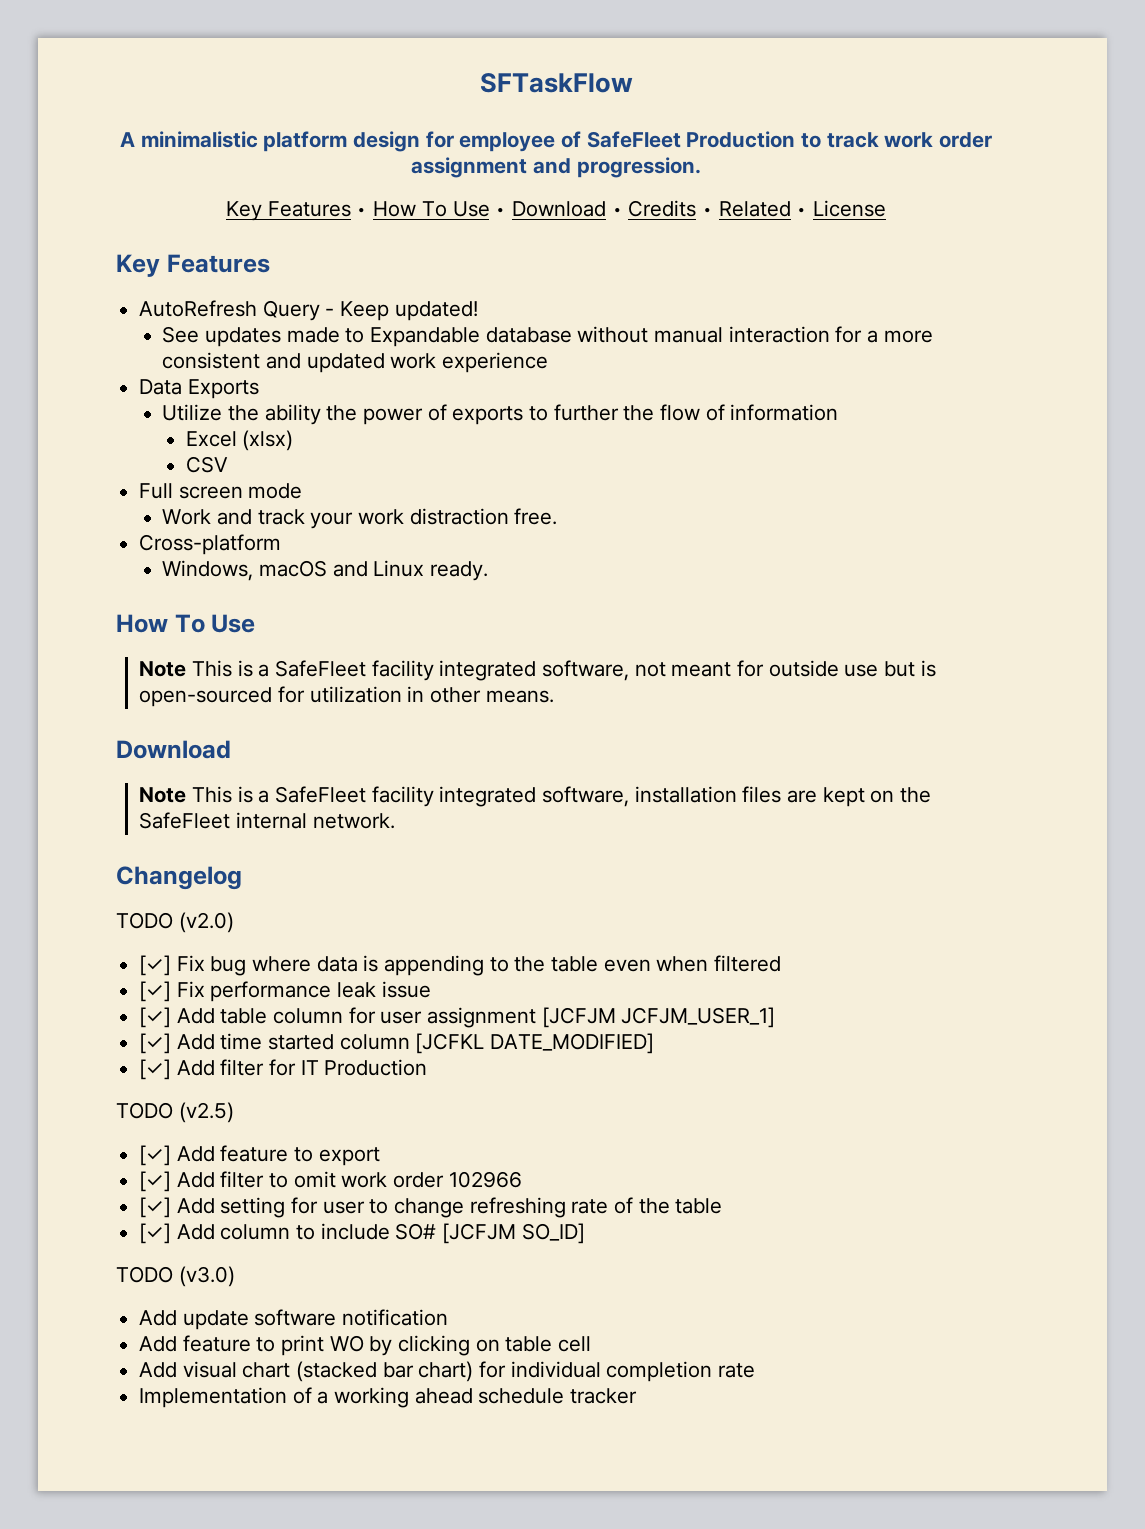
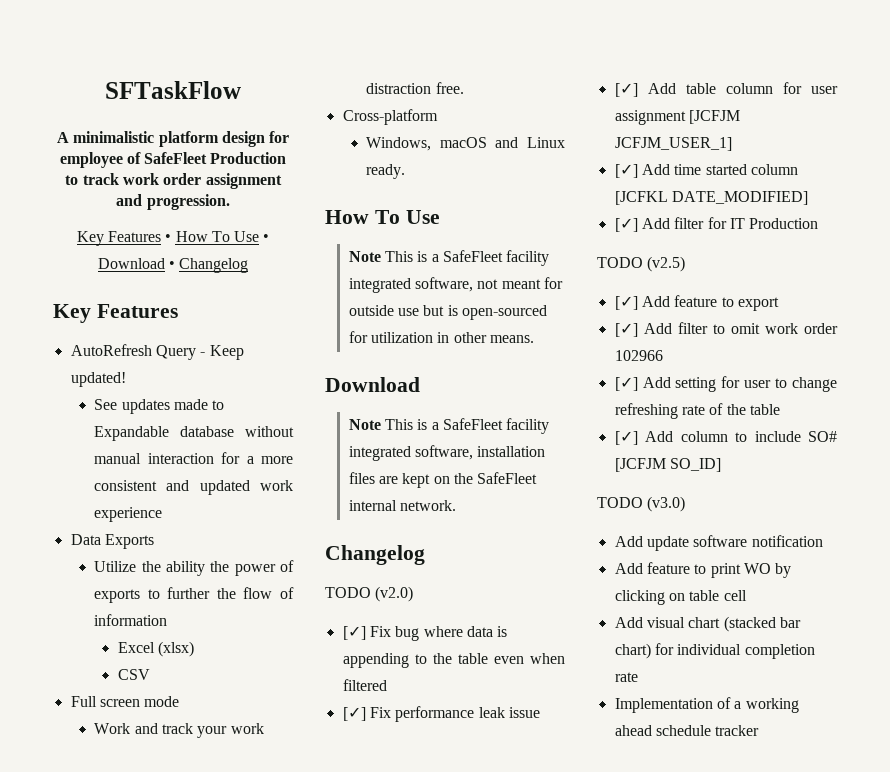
[628,200,886,217] Credits • Related • License -> [179,258,249,273] Changelog

